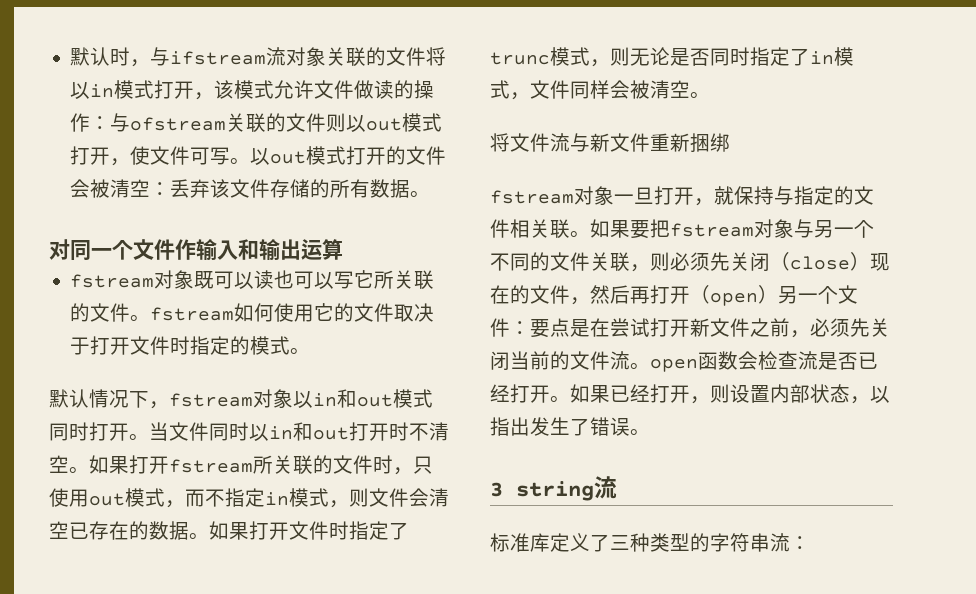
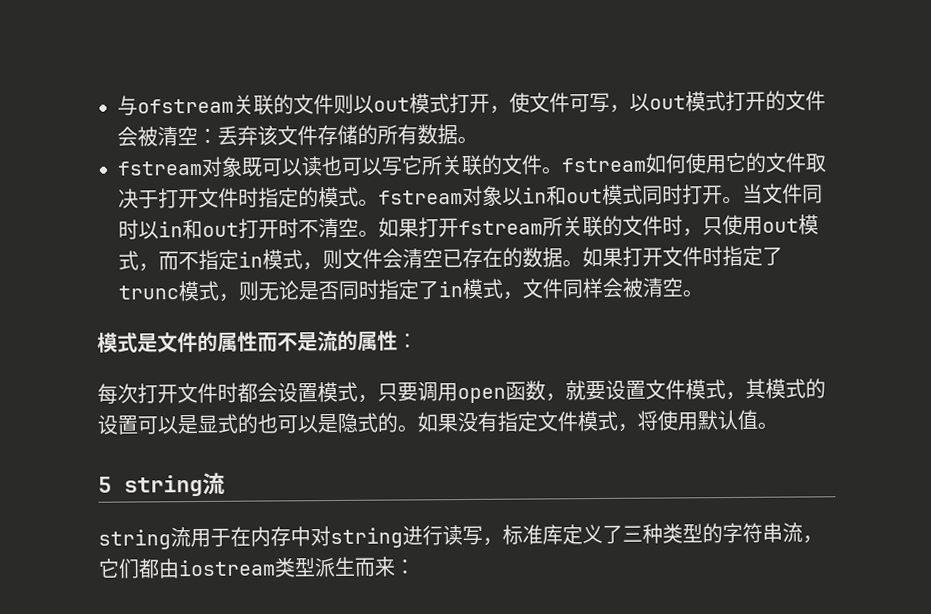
[70,47,447,67] [70,80,435,100] [70,113,111,132] 默认时，与ifstream流对象关联的文件将以in模式打开，该模式允许文件做读的操作： -> (117, 105) none
[230,158,251,164] 。 -> [609,104,630,113] ，
[49,239,343,261] // 对同一个文件作输入和输出运算 -> (478, 140) none
[49,389,169,409] // 默认情况下， -> (379, 202) none
[490,133,730,153] [490,186,874,206] [490,219,874,239] [490,252,890,272] [490,285,858,306] [490,318,890,338] [490,351,878,372] [490,384,890,404] [490,417,650,436] [490,482,503,497] 将文件流与新文件重新捆绑 // fstream对象一旦打开，就保持与指定的文件相关联。如果要把fstream对象与另一个不同的文件关联，则必须先关闭（close）现在的文件，然后再打开（open）另一个文件：要点是在尝试打开新文件之前，必须先关闭当前的文件流。open函数会检查流是否已经打开。如果已经打开，则设置内部状态，以指出发生了错误。 // 3 -> [97,330,418,353] [97,378,826,405] [97,409,778,435] [98,476,112,493] 模式是文件的属性而不是流的属性： // 每次打开文件时都会设置模式，只要调用open函数，就要设置文件模式，其模式的设置可以是显式的也可以是隐式的。如果没有指定文件模式，将使用默认值。 // 5
(617, 487) none -> [98,525,503,550] string流用于在内存中对string进行读写，
(790, 542) none -> [802,535,823,544] [98,556,396,579] ，它们都由iostream类型派生而来

